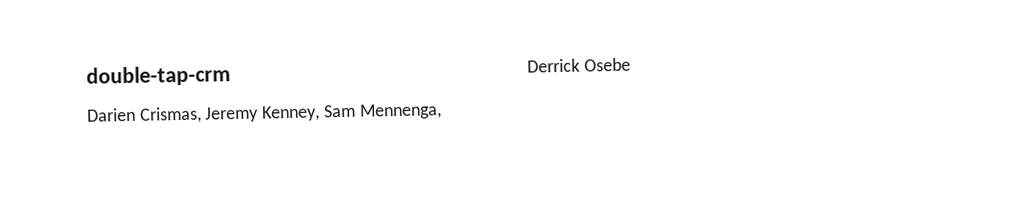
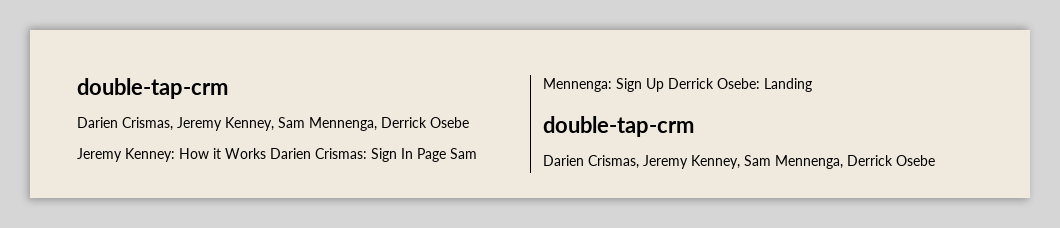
[86,65,231,87] [86,103,442,124] [527,57,631,73] double-tap-crm // Darien Crismas, Jeremy Kenney, Sam Mennenga, Derrick Osebe -> [77,78,228,99] [77,117,469,131] [77,148,477,162] [543,78,812,92] [543,116,694,137] [543,155,935,169] double-tap-crm // Darien Crismas, Jeremy Kenney, Sam Mennenga, Derrick Osebe // Jeremy Kenney: How it Works Darien Crismas: Sign In Page Sam Mennenga: Sign Up Derrick Osebe: Landing // double-tap-crm // Darien Crismas, Jeremy Kenney, Sam Mennenga, Derrick Osebe

